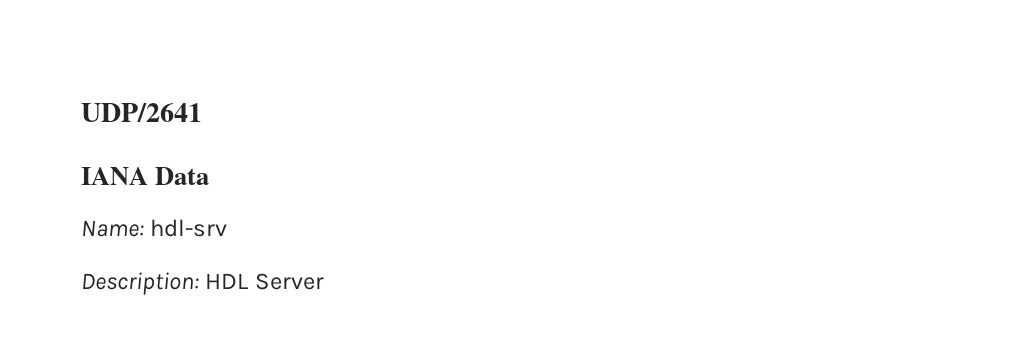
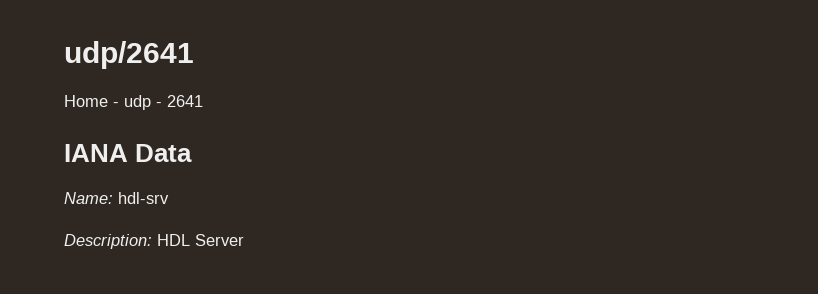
[81,103,202,122] UDP/2641 -> [64,41,194,69] [64,95,203,110] udp/2641 // Home - udp - 2641

